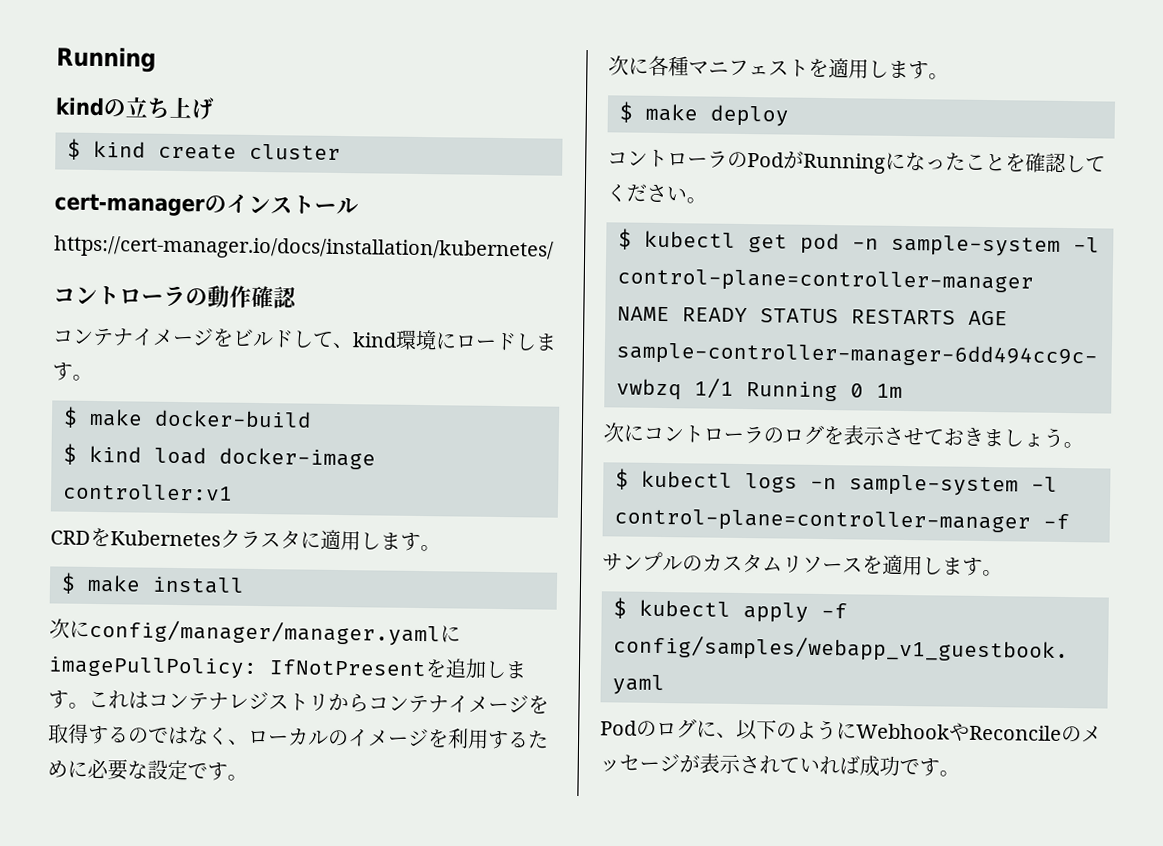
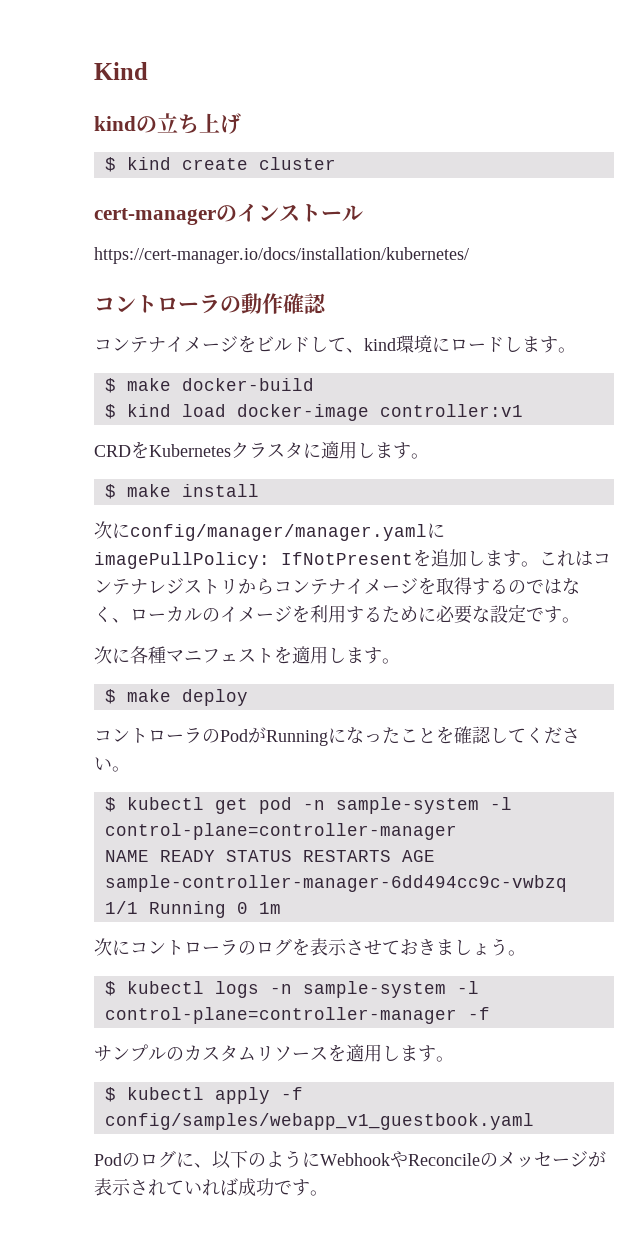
[56,46,156,73] Running -> [94,62,148,80] Kind

